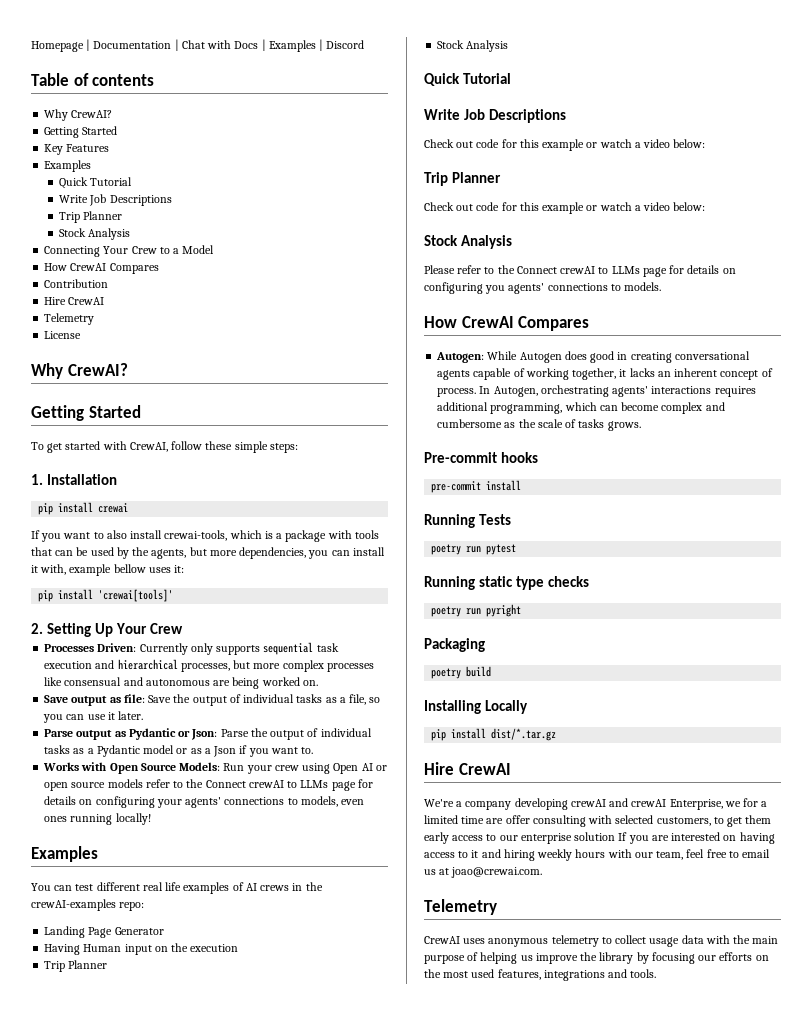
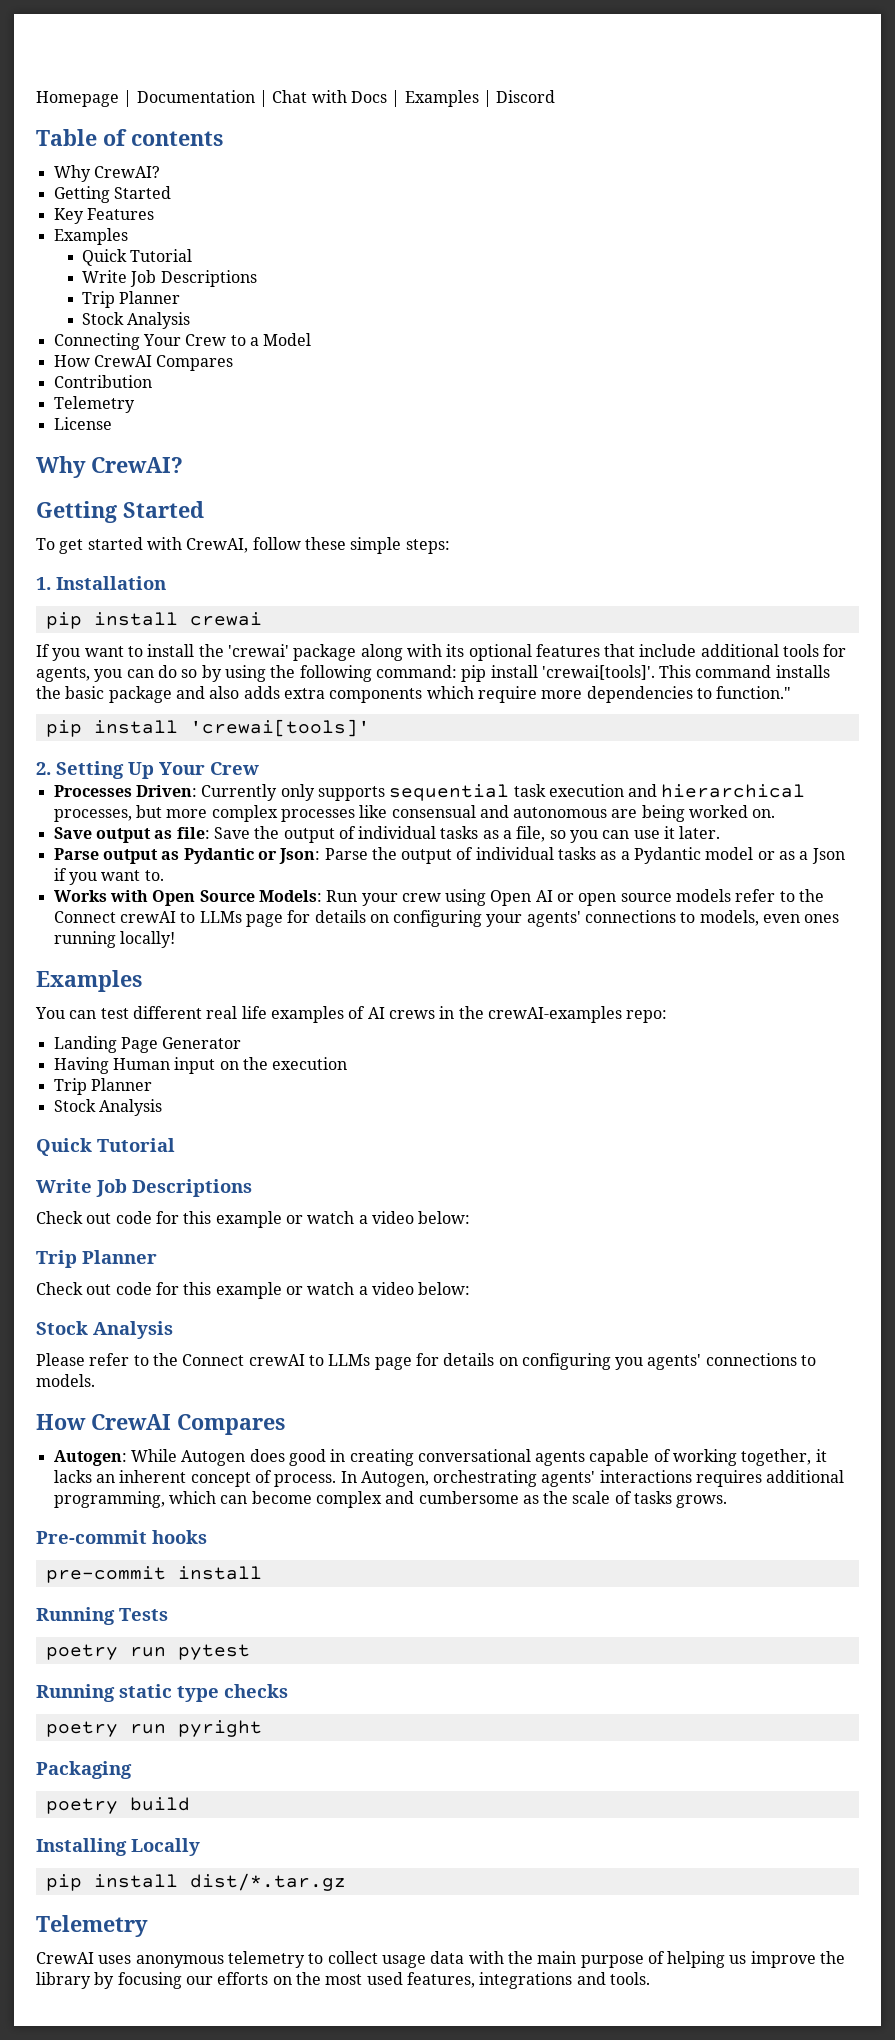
[44,297,105,305] // Hire CrewAI -> (152, 381) none
[106,530,379,542] [31,547,385,559] [31,564,185,576] also install crewai-tools, which is a package with tools that can be used by the agents, but more dependencies, you can install it with, example bellow uses it: -> [147,644,847,661] [36,665,830,682] [36,686,792,703] install the 'crewai' package along with its optional features that include additional tools for agents, you can do so by using the following command: pip install 'crewai[tools]'. This command installs the basic package and also adds extra components which require more dependencies to function."
[424,762,511,775] [424,798,768,810] [424,815,772,827] [424,832,775,844] [424,849,771,861] [424,867,543,878] // Hire CrewAI // We're a company developing crewAI and crewAI Enterprise, we for a limited time are offer consulting with selected customers, to get them early access to our enterprise solution If you are interested on having access to it and hiring weekly hours with our team, feel free to email us at joao@crewai.com. -> (346, 1882) none

